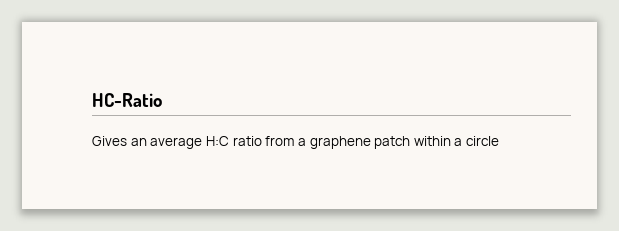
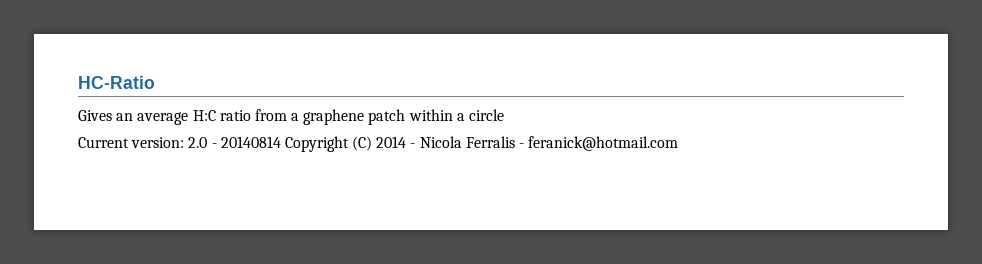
(500, 141) none -> [78,136,679,152] // Current version: 2.0 - 20140814 Copyright (C) 2014 - Nicola Ferralis - feranick@hotmail.com

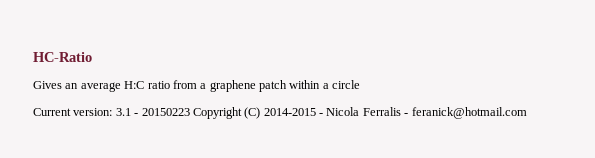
[188,136,281,148] 2.0 - 20140814 -> [115,108,190,116] 3.1 - 20150223
[376,136,407,148] 2014 -> [263,108,316,116] 2014-2015

